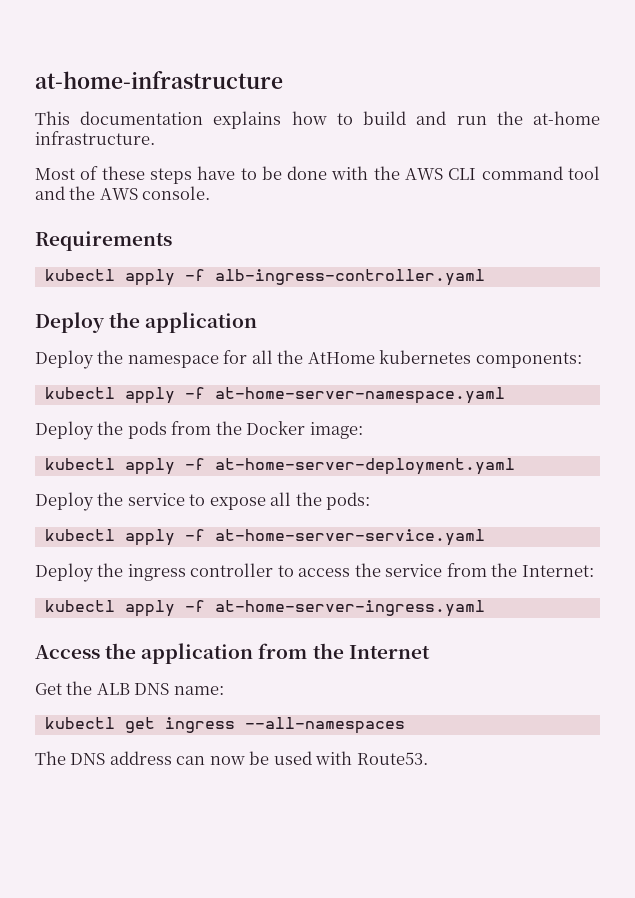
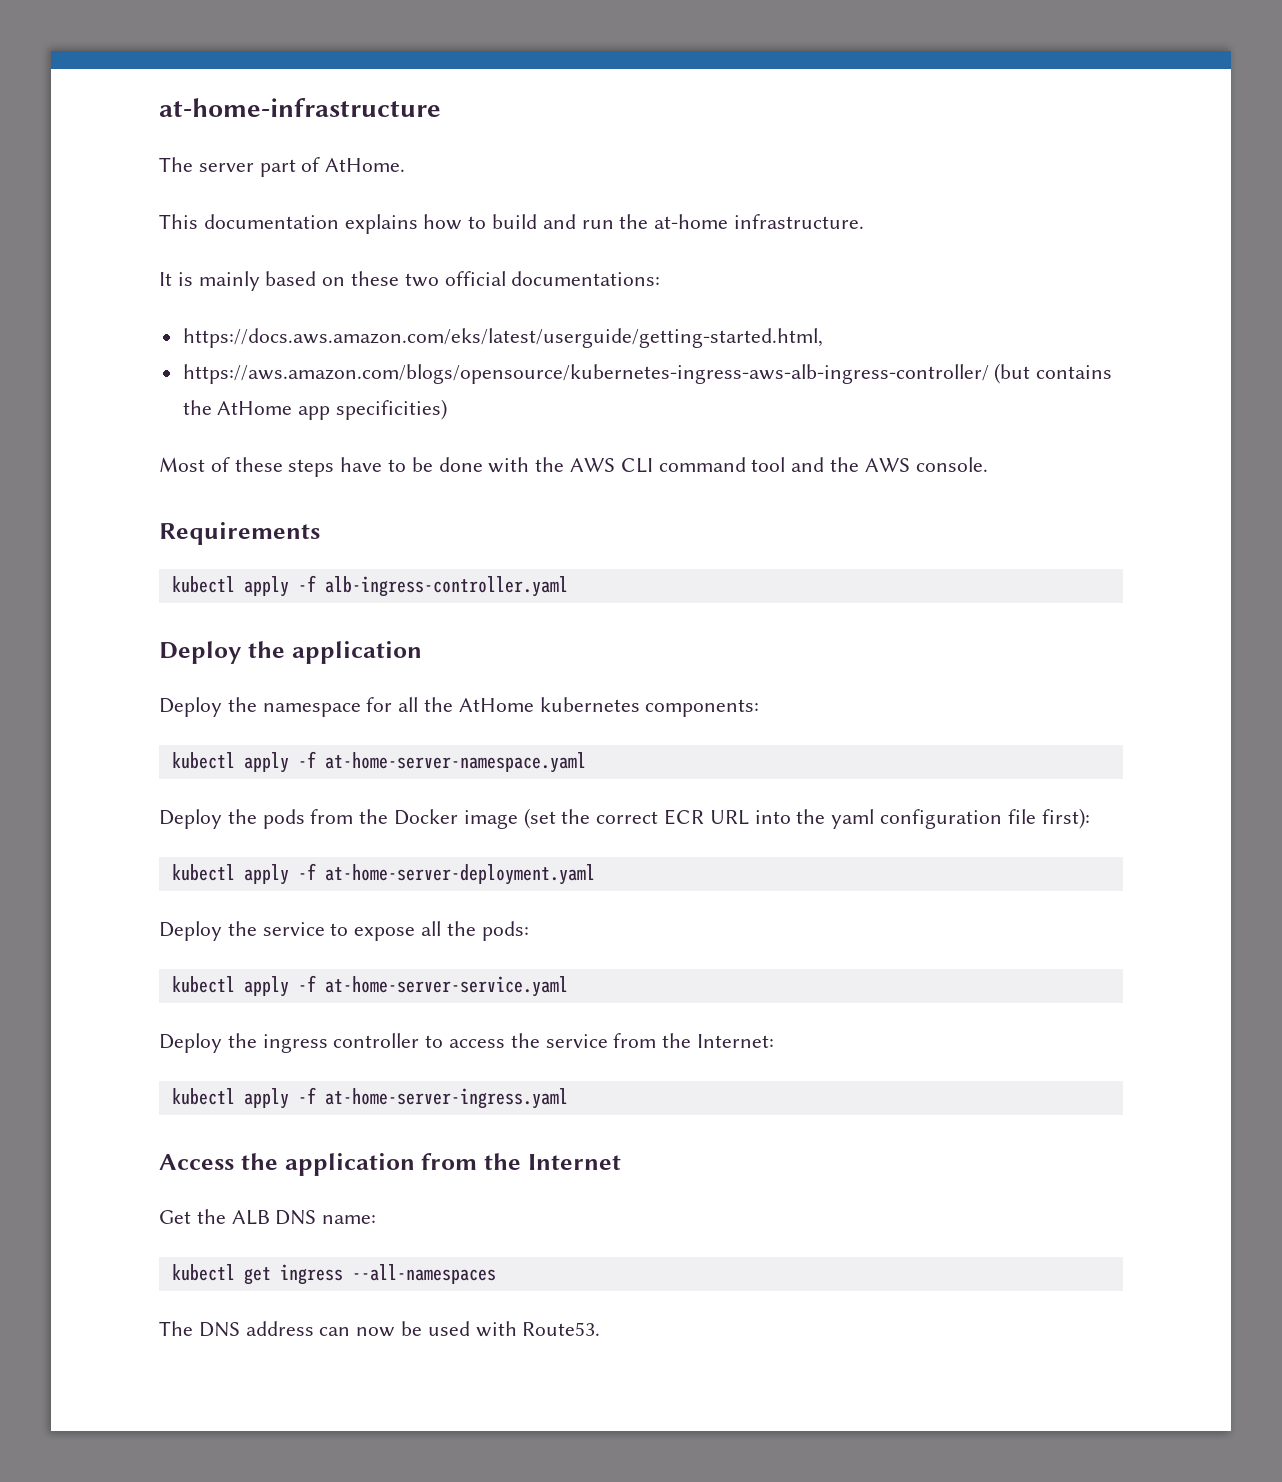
(283, 80) none -> [159,157,406,177] // The server part of AtHome.
(155, 138) none -> [159,271,661,291] [182,328,823,348] [182,363,1113,384] [182,399,448,420] // It is mainly based on these two official documentations: // https://docs.aws.amazon.com/eks/latest/userguide/getting-started.html, // https://aws.amazon.com/blogs/opensource/kubernetes-ingress-aws-alb-ingress-controller/ (but contains the AtHome app specificities)
[309,422,363,439] image: -> [463,808,1090,829] image (set the correct ECR URL into the yaml configuration file first):

